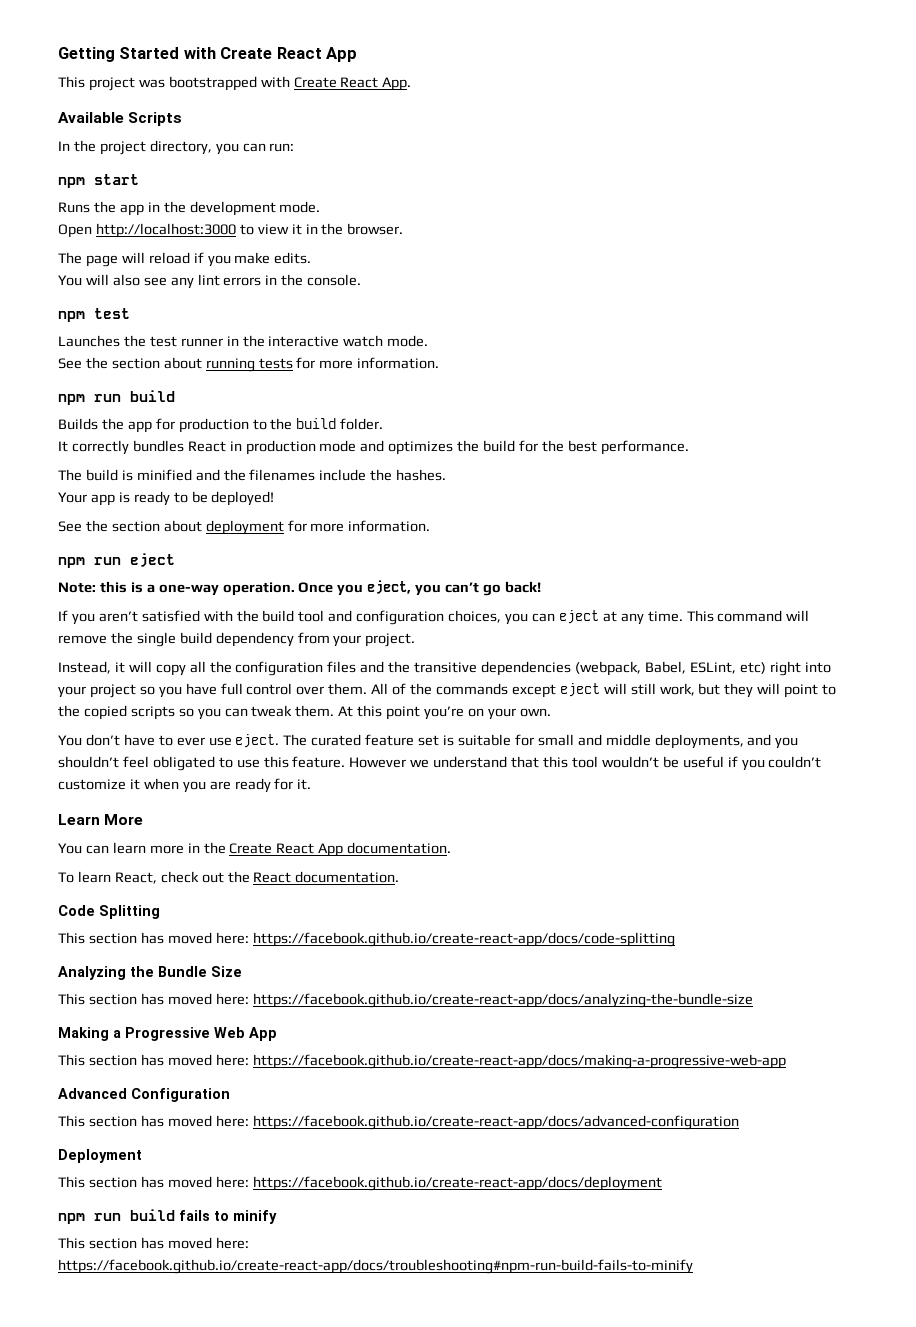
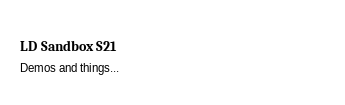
[58,47,358,62] [58,76,412,91] [58,112,183,126] [58,140,295,155] [58,174,139,188] [58,201,321,216] [58,223,404,238] [58,252,312,267] [58,274,362,289] [58,308,130,322] [58,335,429,347] [58,357,440,372] [58,390,175,405] [58,418,384,433] [58,440,689,455] [58,469,447,481] [58,491,275,506] [58,520,431,535] [58,553,175,568] [58,580,541,596] [58,610,810,625] [58,632,416,647] [58,661,831,676] [58,683,837,698] [58,705,551,720] [58,734,799,749] [58,756,822,771] [58,778,312,793] [58,814,144,825] [58,842,452,857] [58,871,400,884] [58,905,160,919] [58,932,675,947] [58,966,242,980] [58,993,753,1008] [58,1027,277,1041] [58,1054,786,1069] [58,1088,230,1102] [58,1115,739,1130] [58,1149,142,1163] [58,1176,662,1191] [58,1209,277,1224] [58,1237,249,1249] [58,1259,693,1274] Getting Started with Create React App // This project was bootstrapped with Create React App. // Available Scripts // In the project directory, you can run: // npm start // Runs the app in the development mode. // Open http://localhost:3000 to view it in the browser. // The page will reload if you make edits. // You will also see any lint errors in the console. // npm test // Launches the test runner in the interactive watch mode. // See the section about running tests for more information. // npm run build // Builds the app for production to the build folder. // It correctly bundles React in production mode and optimizes the build for the best performance. // The build is minified and the filenames include the hashes. // Your app is ready to be deployed! // See the section about deployment for more information. // npm run eject // Note: this is a one-way operation. Once you eject, you can’t go back! // If you aren’t satisfied with the build tool and configuration choices, you can eject at any time. This command will remove the single build dependency from your project. // Instead, it will copy all the configuration files and the transitive dependencies (webpack, Babel, ESLint, etc) right into your project so you have full control over them. All of the commands except eject will still work, but they will point to the copied scripts so you can tweak them. At this point you’re on your own. // You don’t have to ever use eject. The curated feature set is suitable for small and middle deployments, and you shouldn’t feel obligated to use this feature. However we understand that this tool wouldn’t be useful if you couldn’t customize it when you are ready for it. // Learn More // You can learn more in the Create React App documentation. // To learn React, check out the React documentation. // Code Splitting // This section has moved here: https://facebook.github.io/create-react-app/docs/code-splitting // Analyzing the Bundle Size // This section has moved here: https://facebook.github.io/create-react-app/docs/analyzing-the-bundle-size // Making a Progressive Web App // This section has moved here: https://facebook.github.io/create-react-app/docs/making-a-progressive-web-app // Advanced Configuration // This section has moved here: https://facebook.github.io/create-react-app/docs/advanced-configuration // Deployment // This section has moved here: https://facebook.github.io/create-react-app/docs/deployment // npm run build fails to minify // This section has moved here: https://facebook.github.io/create-react-app/docs/troubleshooting#npm-run-build-fails-to-minify -> [20,40,118,51] [20,63,120,75] LD Sandbox S21 // Demos and things...

